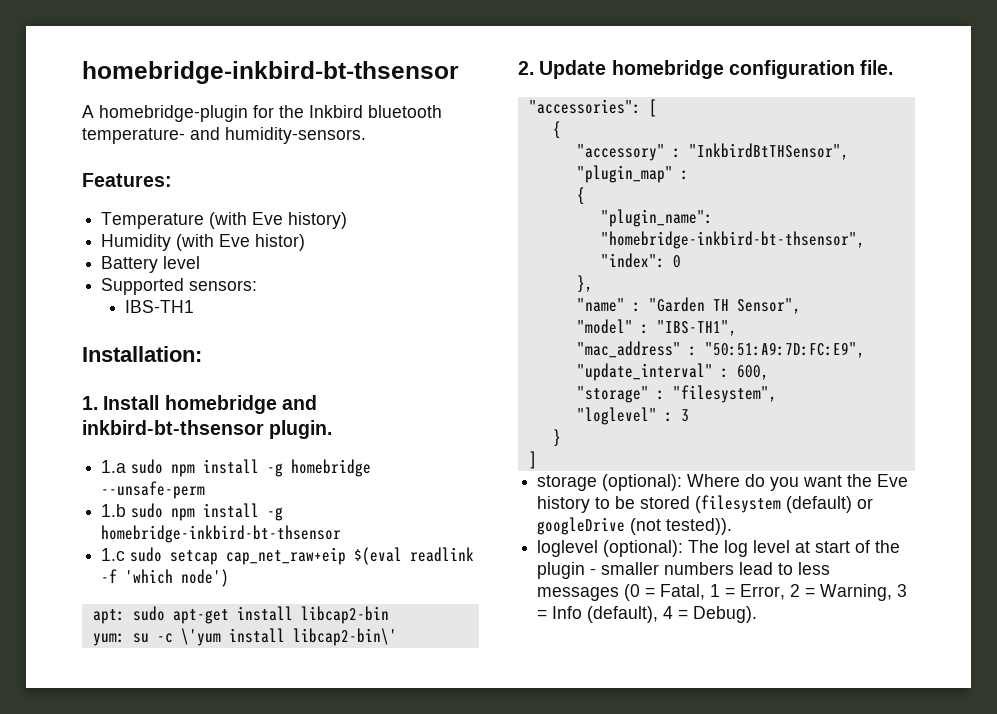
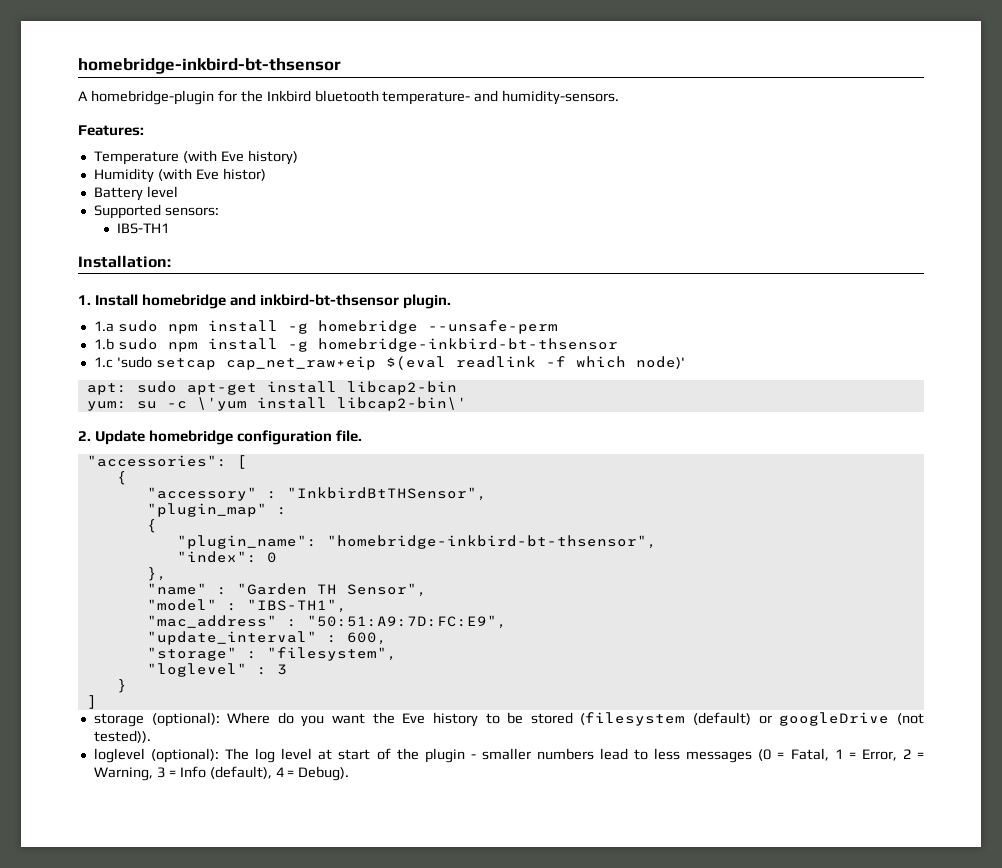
[130,547,163,562] sudo -> [116,356,152,368] 'sudo
[125,569,230,587] 'which node') -> [575,356,685,369] which node)'

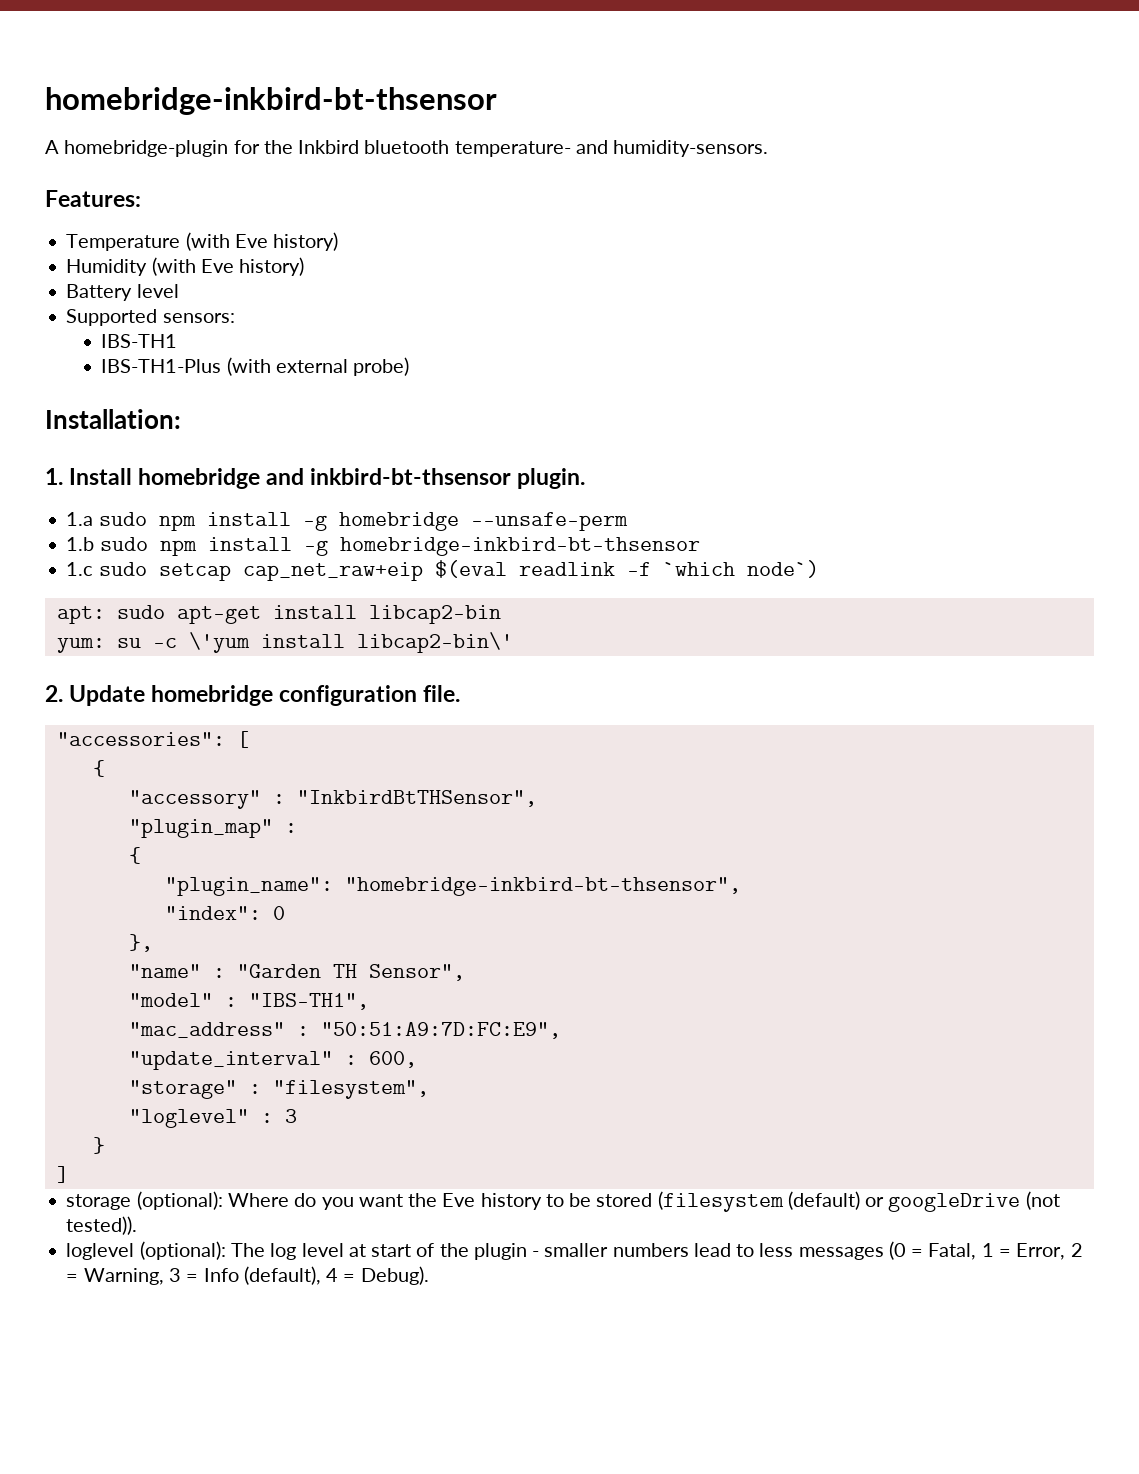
[222,168,266,181] histor) -> [239,257,305,276] history)
(170, 228) none -> [101,357,410,376] // IBS-TH1-Plus (with external probe)
[116,356,152,368] 'sudo -> [98,562,147,576] sudo
[575,356,685,369] which node)' -> [662,560,819,578] `which node`)

